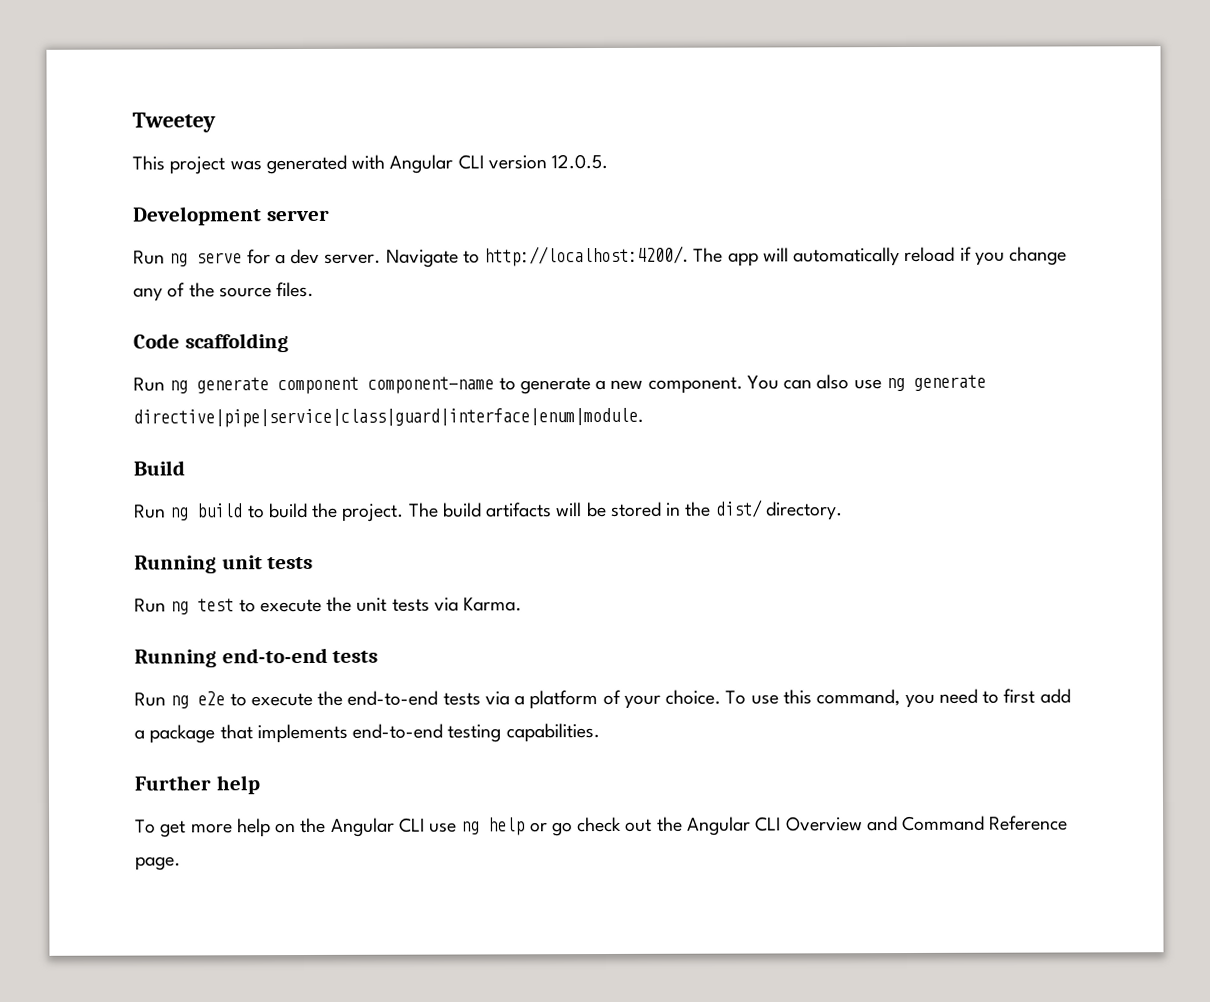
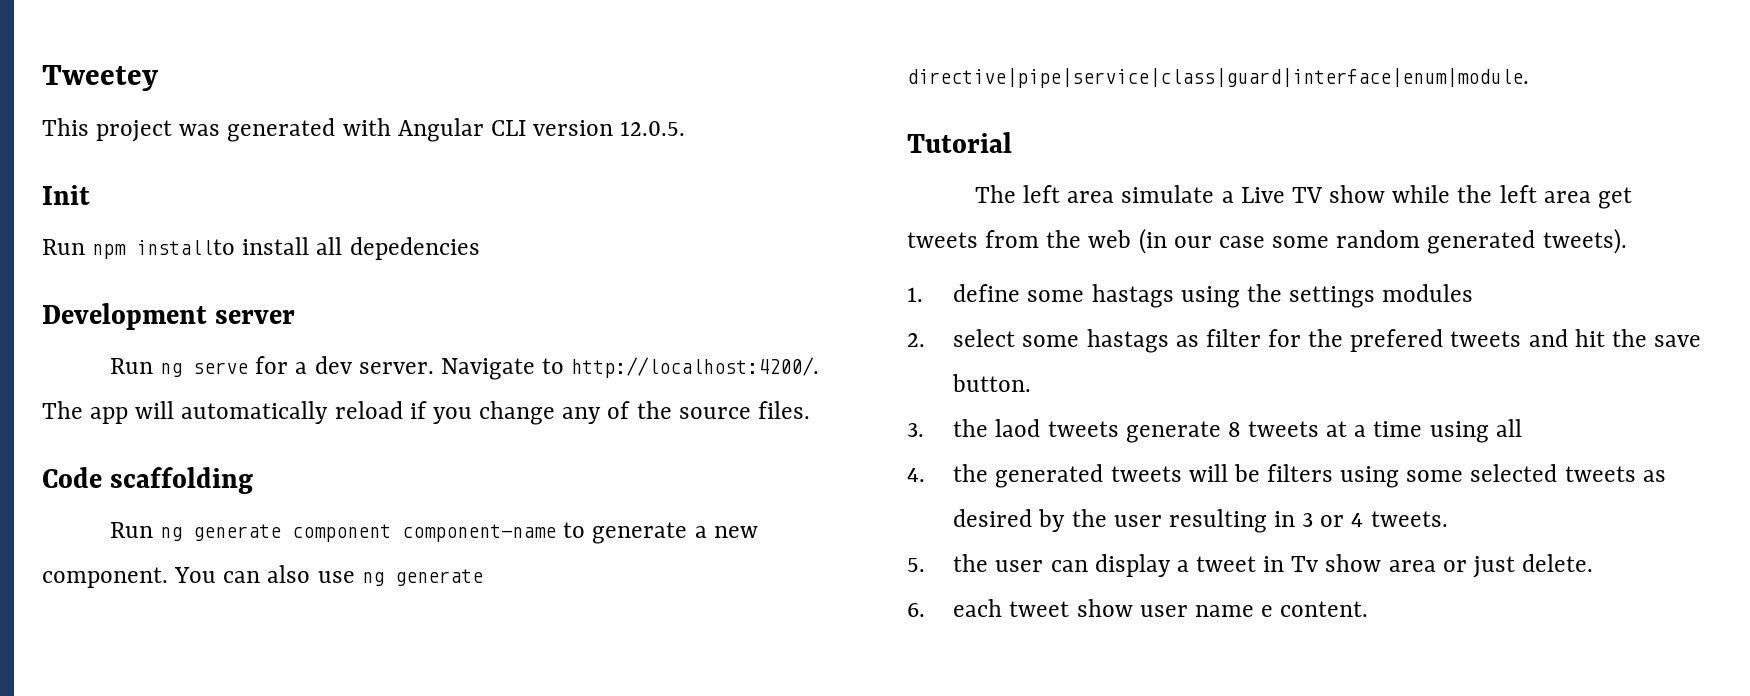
(609, 161) none -> [42,185,90,205] [42,237,480,260] // Init // Run npm installto install all depedencies
[133,460,185,476] [134,499,843,522] [134,555,314,574] [134,596,523,615] [134,647,379,668] [134,688,1071,710] [134,723,600,744] [134,775,260,795] [135,815,1069,838] [135,856,181,871] Build // Run ng build to build the project. The build artifacts will be stored in the dist/ directory. // Running unit tests // Run ng test to execute the unit tests via Karma. // Running end-to-end tests // Run ng e2e to execute the end-to-end tests via a platform of your choice. To use this command, you need to first add a package that implements end-to-end testing capabilities. // Further help // To get more help on the Angular CLI use ng help or go check out the Angular CLI Overview and Command Reference page. -> [907,132,1012,153] [974,185,1632,209] [907,228,1627,254] [907,284,1474,308] [907,329,1702,353] [952,374,1032,392] [907,419,1522,443] [907,464,1666,488] [953,509,1448,533] [907,554,1594,578] [907,599,1369,617] Tutorial // The left area simulate a Live TV show while the left area get tweets from the web (in our case some random generated tweets). // 1. define some hastags using the settings modules // 2. select some hastags as filter for the prefered tweets and hit the save button. // 3. the laod tweets generate 8 tweets at a time using all // 4. the generated tweets will be filters using some selected tweets as desired by the user resulting in 3 or 4 tweets. // 5. the user can display a tweet in Tv show area or just delete. // 6. each tweet show user name e content.

